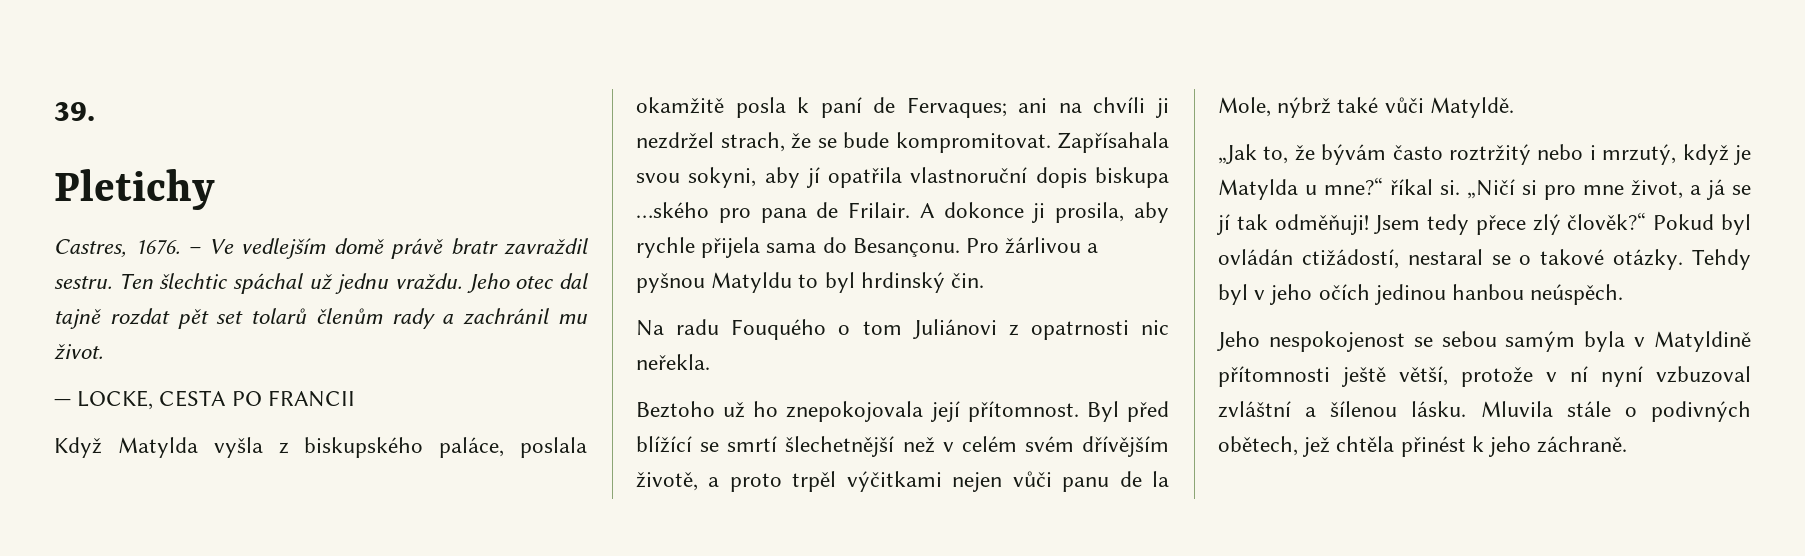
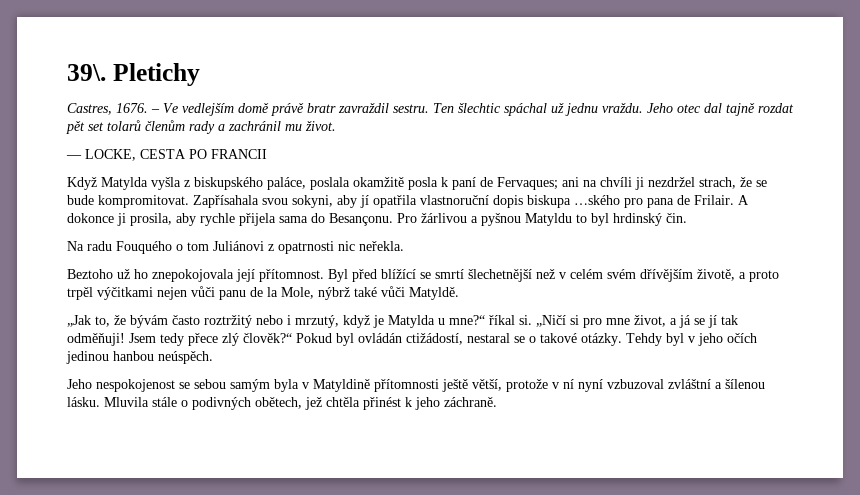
[54,102,95,121] 39. // -> [67,64,106,81] 39\.

